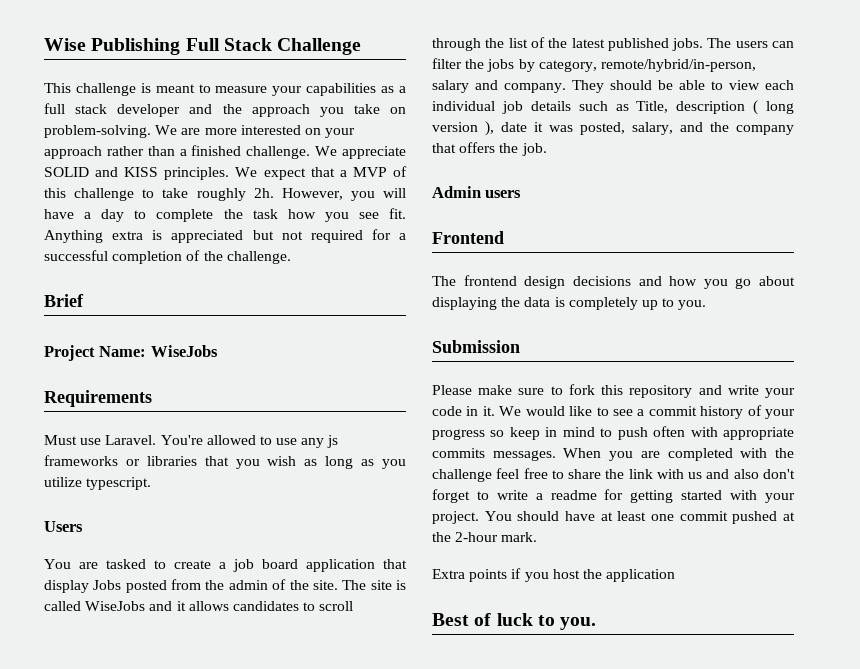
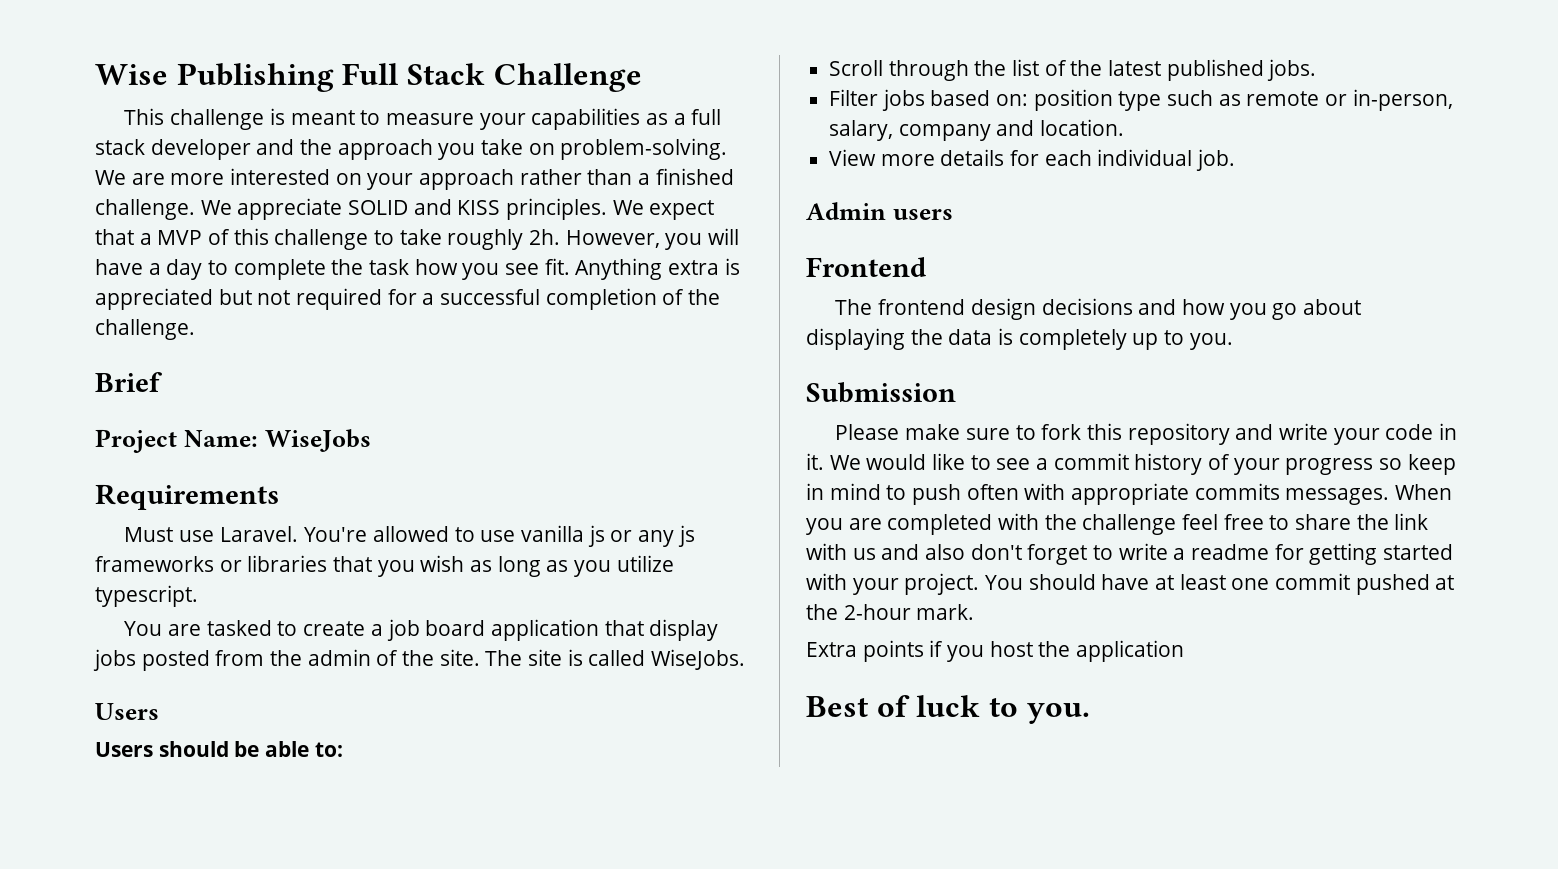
(298, 441) none -> [521,525,633,547] vanilla js or
[44,521,83,532] // Users -> (198, 596) none
[93,580,122,590] Jobs -> [93,649,136,671] jobs
[85,601,354,611] WiseJobs and it allows candidates to scroll -> [651,649,746,670] [95,703,159,720] [95,741,343,757] [829,60,884,76] WiseJobs. // Users // Users should be able to: // Scroll
[707,38,794,48] [432,58,756,72] [432,80,794,93] [432,100,794,115] [432,121,794,136] [432,142,519,153] The users can filter the jobs by category, remote/hybrid/in-person, salary and company. They should be able to view each individual job details such as Title, description ( long version ), date it was posted, salary, and the company that offers the -> [829,89,1453,111] [829,119,1125,141] [829,149,1193,166] // Filter jobs based on: position type such as remote or in-person, salary, company and location. // View more details for each individual

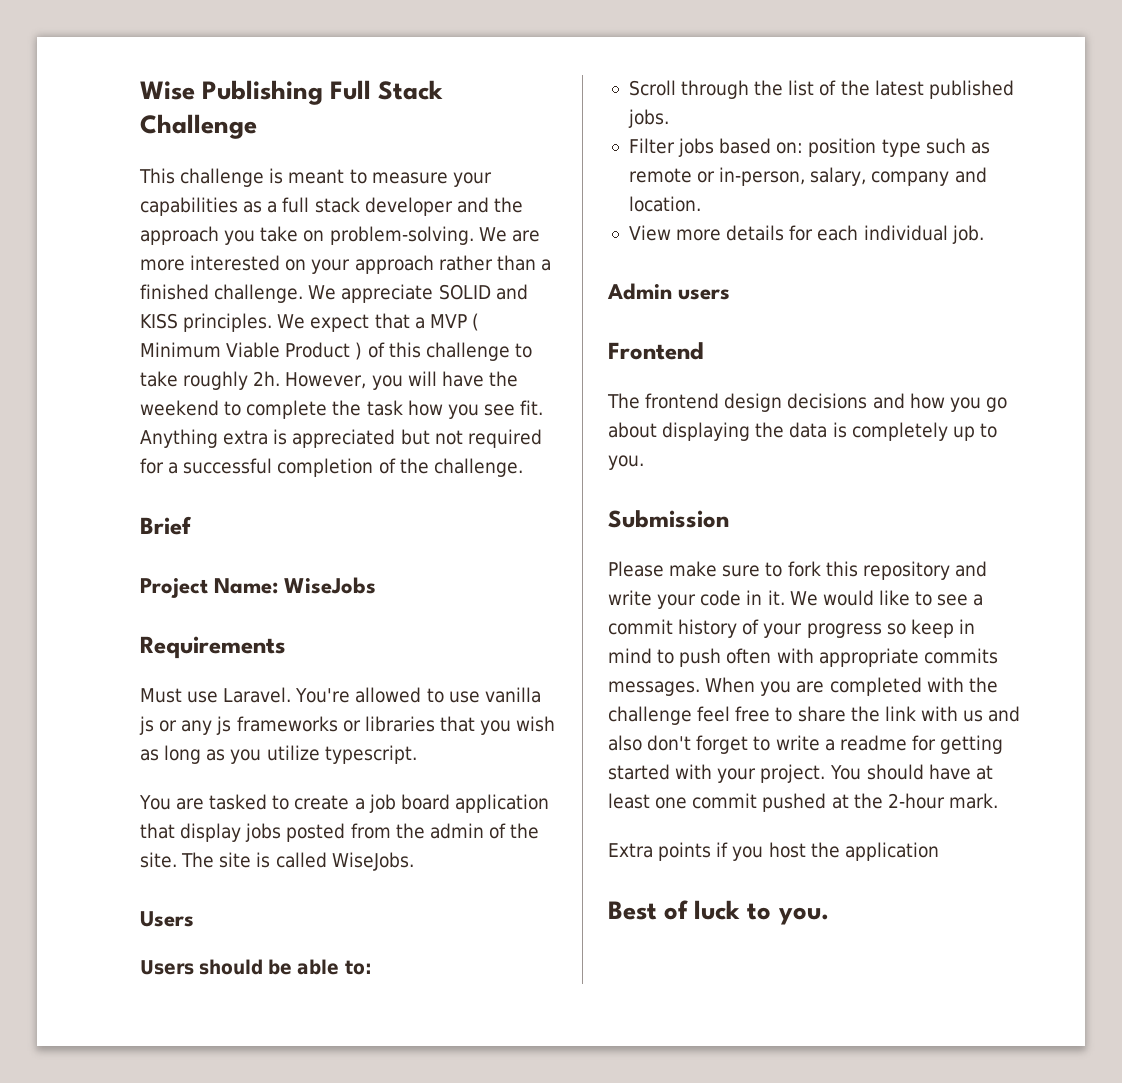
(203, 237) none -> [471,313,479,331] [140,342,363,360] ( Minimum Viable Product )
[148,259,203,280] a day -> [488,371,518,387] [140,400,219,416] the weekend

